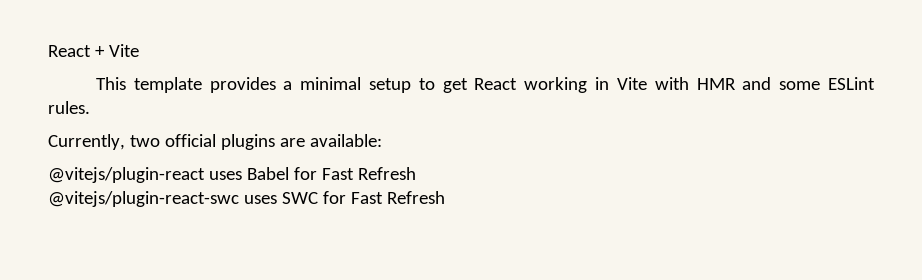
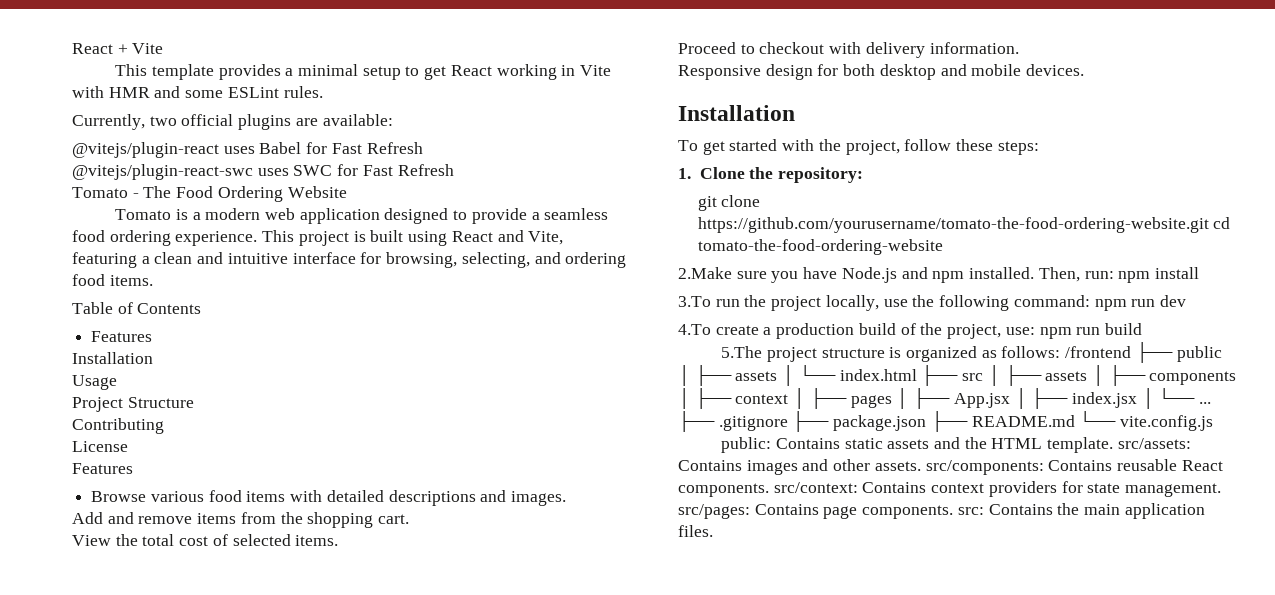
(445, 197) none -> [72,186,347,202] [115,208,609,224] [72,230,564,246] [72,252,627,268] [72,274,153,286] [72,302,202,314] [91,331,153,342] [72,352,153,364] [72,375,117,390] [72,397,194,412] [72,418,164,434] [72,441,128,452] [72,463,133,474] [91,490,567,506] [72,512,410,528] [72,534,339,546] [678,42,1019,58] [678,64,1085,80] [678,105,795,121] [678,139,1039,155] [678,167,864,183] [697,195,761,211] [697,217,1231,233] [697,239,943,255] [678,267,1199,283] [678,295,1186,311] [678,323,1142,339] [721,342,1222,363] [678,365,1237,386] [678,388,1212,409] [678,411,1214,432] [721,437,1191,453] [678,459,1223,475] [678,481,1222,497] [678,503,1205,519] [678,525,713,537] // Tomato - The Food Ordering Website // Tomato is a modern web application designed to provide a seamless food ordering experience. This project is built using React and Vite, featuring a clean and intuitive interface for browsing, selecting, and ordering food items. // Table of Contents // Features // Installation // Usage // Project Structure // Contributing // License // Features // Browse various food items with detailed descriptions and images. // Add and remove items from the shopping cart. // View the total cost of selected items. // Proceed to checkout with delivery information. // Responsive design for both desktop and mobile devices. // Installation // To get started with the project, follow these steps: // 1. Clone the repository: // git clone https://github.com/yourusername/tomato-the-food-ordering-website.git cd tomato-the-food-ordering-website // 2.Make sure you have Node.js and npm installed. Then, run: npm install // 3.To run the project locally, use the following command: npm run dev // 4.To create a production build of the project, use: npm run build // 5.The project structure is organized as follows: /frontend ├── public │ ├── assets │ └── index.html ├── src │ ├── assets │ ├── components │ ├── context │ ├── pages │ ├── App.jsx │ ├── index.jsx │ └── ... ├── .gitignore ├── package.json ├── README.md └── vite.config.js // public: Contains static assets and the HTML template. src/assets: Contains images and other assets. src/components: Contains reusable React components. src/context: Contains context providers for state management. src/pages: Contains page components. src: Contains the main application files.

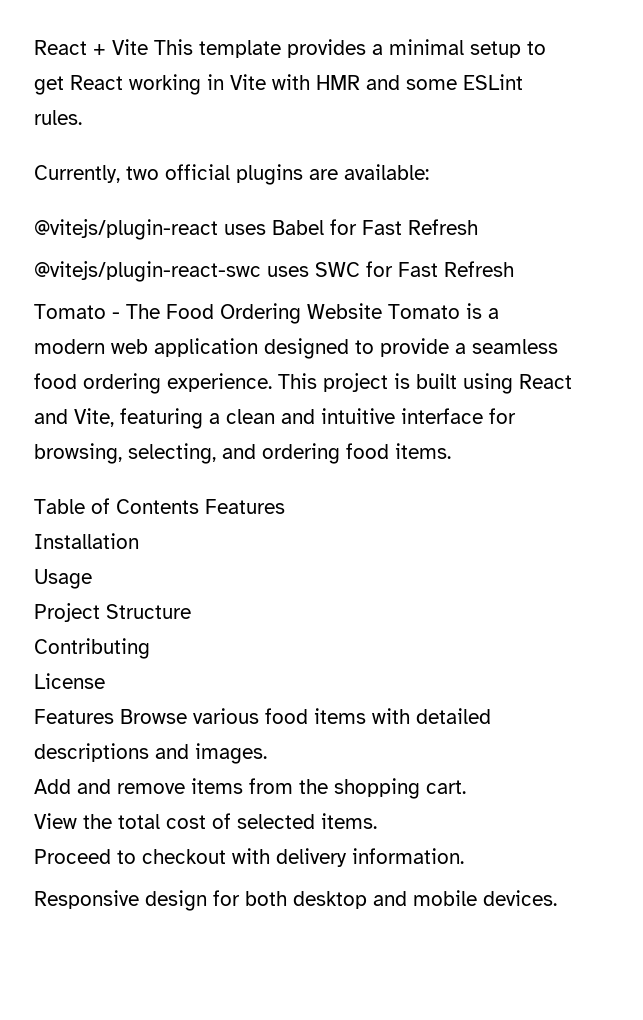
(164, 48) // -> (148, 47) none
(347, 192) // -> (382, 311) none
(202, 308) // -> (199, 506) none
(133, 468) // -> (114, 716) none
[678,105,795,121] [678,139,1039,155] [678,167,864,183] [697,195,761,211] [697,217,1231,233] [697,239,943,255] [678,267,1199,283] [678,295,1186,311] [678,323,1142,339] [721,342,1222,363] [678,365,1237,386] [678,388,1212,409] [678,411,1214,432] [721,437,1191,453] [678,459,1223,475] [678,481,1222,497] [678,503,1205,519] [678,525,713,537] // Installation // To get started with the project, follow these steps: // 1. Clone the repository: // git clone https://github.com/yourusername/tomato-the-food-ordering-website.git cd tomato-the-food-ordering-website // 2.Make sure you have Node.js and npm installed. Then, run: npm install // 3.To run the project locally, use the following command: npm run dev // 4.To create a production build of the project, use: npm run build // 5.The project structure is organized as follows: /frontend ├── public │ ├── assets │ └── index.html ├── src │ ├── assets │ ├── components │ ├── context │ ├── pages │ ├── App.jsx │ ├── index.jsx │ └── ... ├── .gitignore ├── package.json ├── README.md └── vite.config.js // public: Contains static assets and the HTML template. src/assets: Contains images and other assets. src/components: Contains reusable React components. src/context: Contains context providers for state management. src/pages: Contains page components. src: Contains the main application files. -> (557, 898) none

